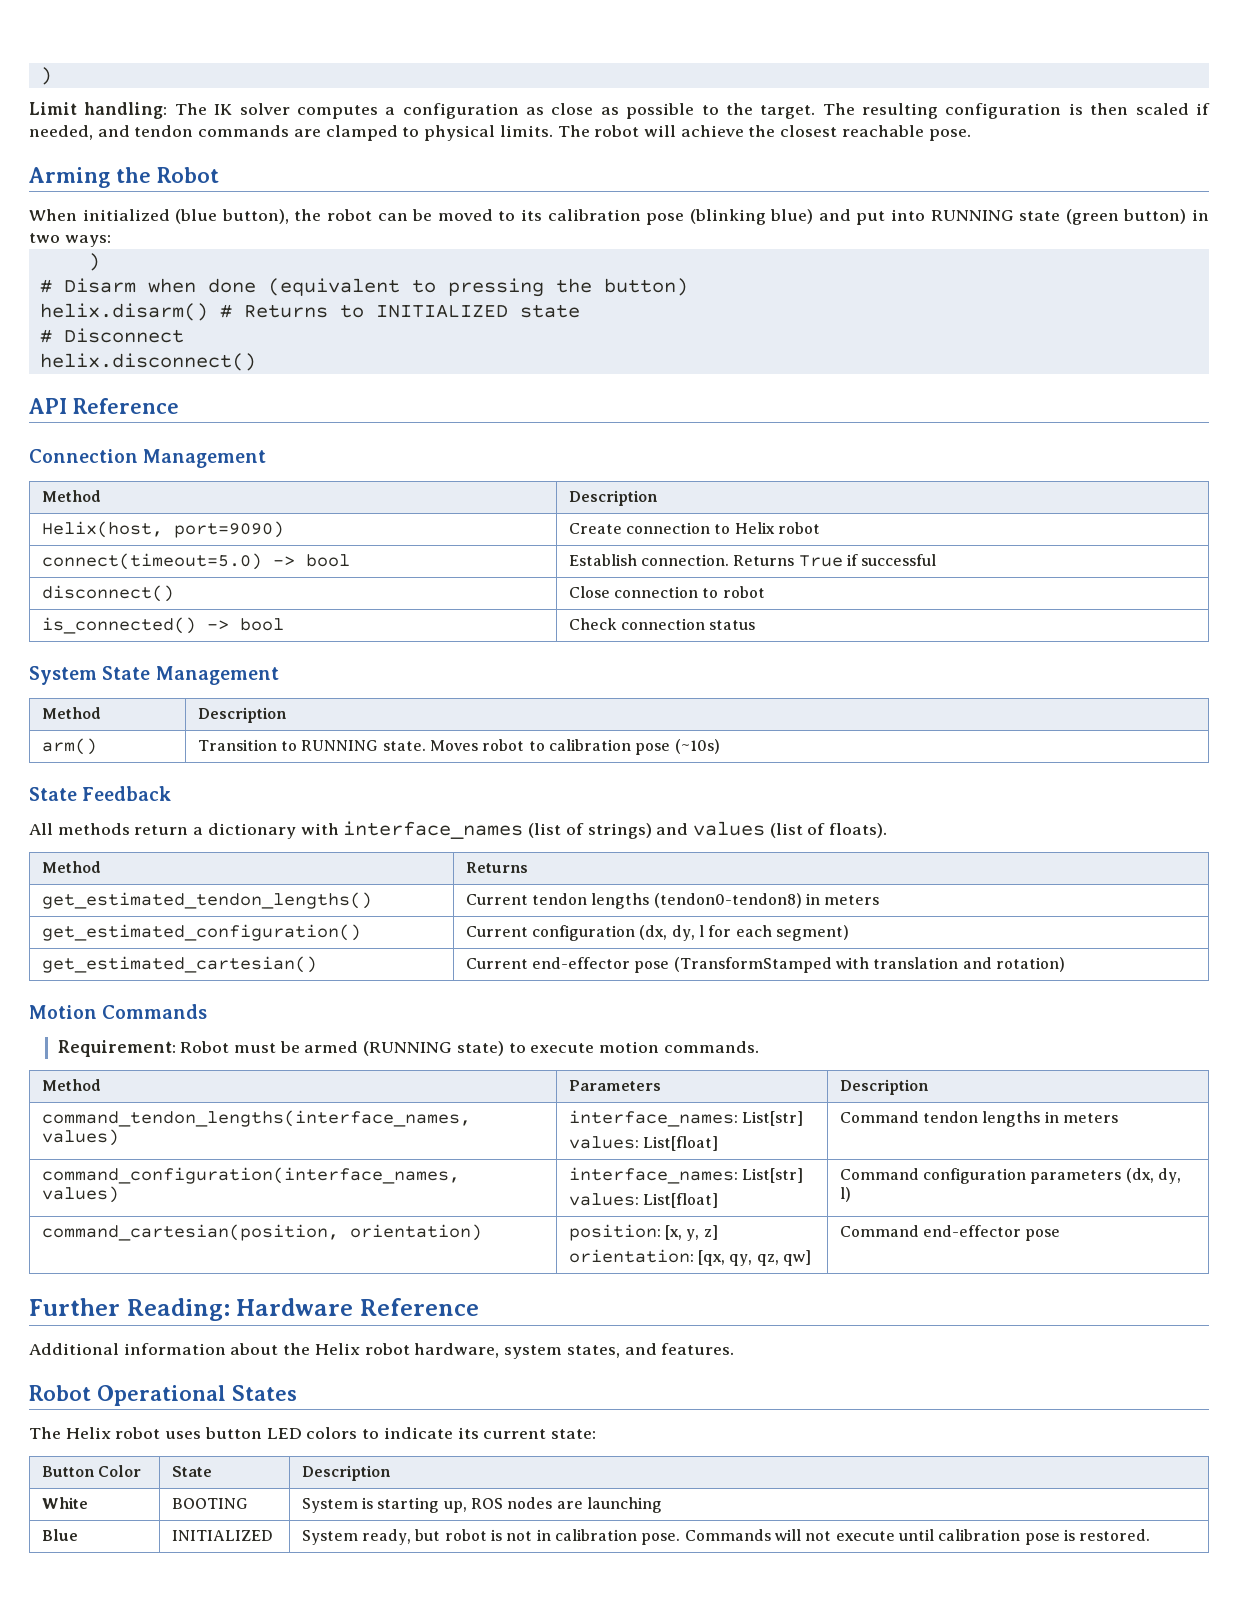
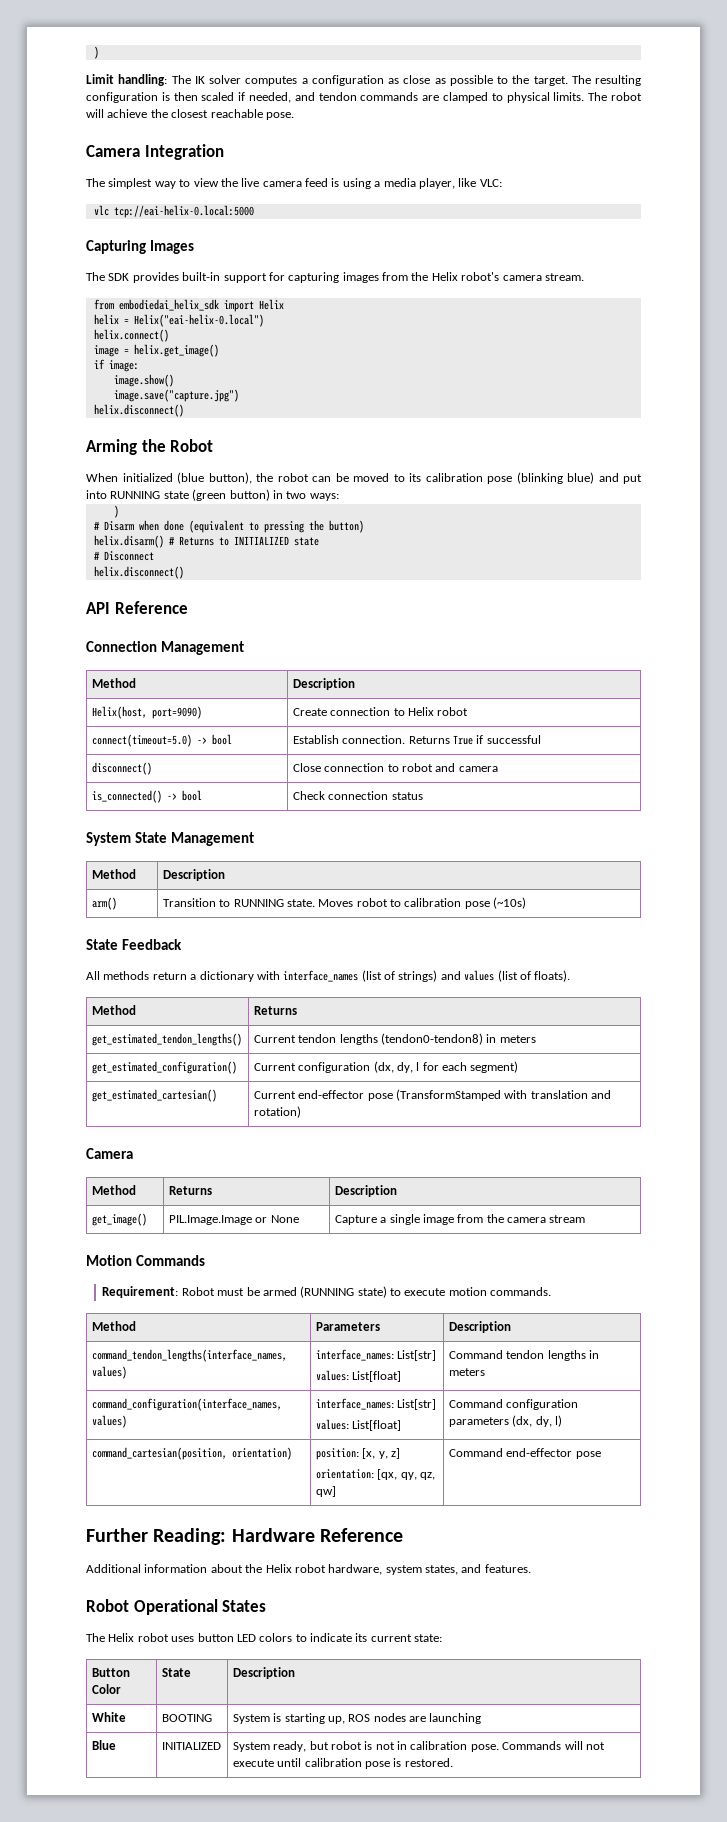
(971, 135) none -> [86,144,224,160] [86,178,502,189] [93,205,254,218] [86,240,194,254] [86,272,584,283] [93,299,284,312] [93,314,264,327] [93,329,169,342] [93,344,219,357] [93,359,139,372] [113,374,174,387] [113,389,239,402] [93,404,184,417] // Camera Integration // The simplest way to view the live camera feed is using a media player, like VLC: // vlc tcp://eai-helix-0.local:5000 // Capturing Images // The SDK provides built-in support for capturing images from the Helix robot's camera stream. // from embodiedai_helix_sdk import Helix // helix = Helix("eai-helix-0.local") // helix.connect() // image = helix.get_image() // if image: // image.show() // image.save("capture.jpg") // helix.disconnect()
(765, 592) none -> [435,763,498,772] and camera
(1066, 964) none -> [86,1148,133,1159] [91,1185,136,1195] [168,1186,212,1195] [334,1185,397,1197] [91,1213,147,1226] [168,1215,299,1225] [334,1214,586,1225] // Camera // Method | Returns | Description // get_image() | PIL.Image.Image or None | Capture a single image from the camera stream

